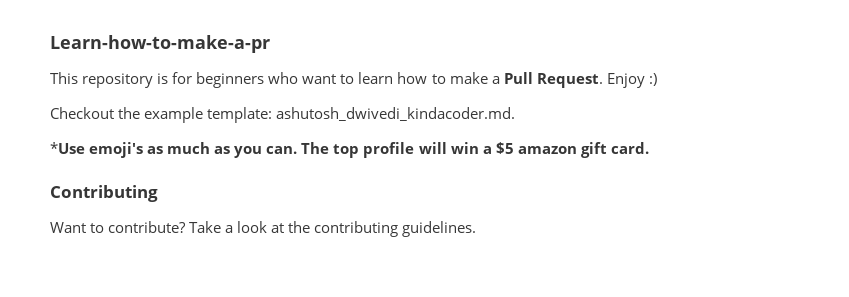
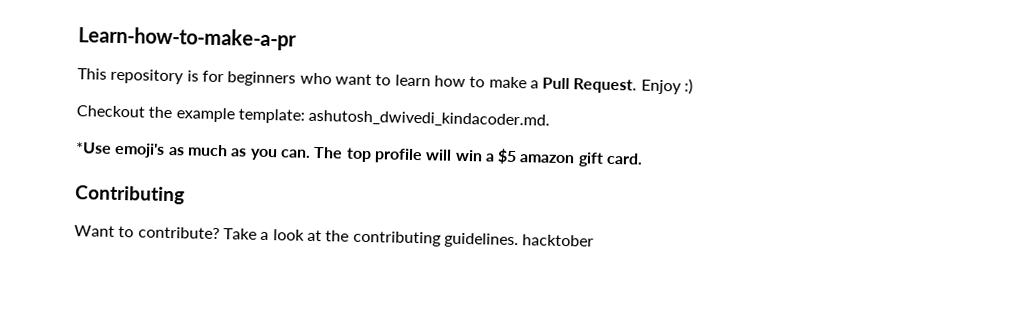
(477, 229) none -> [522,234,595,247] hacktober

